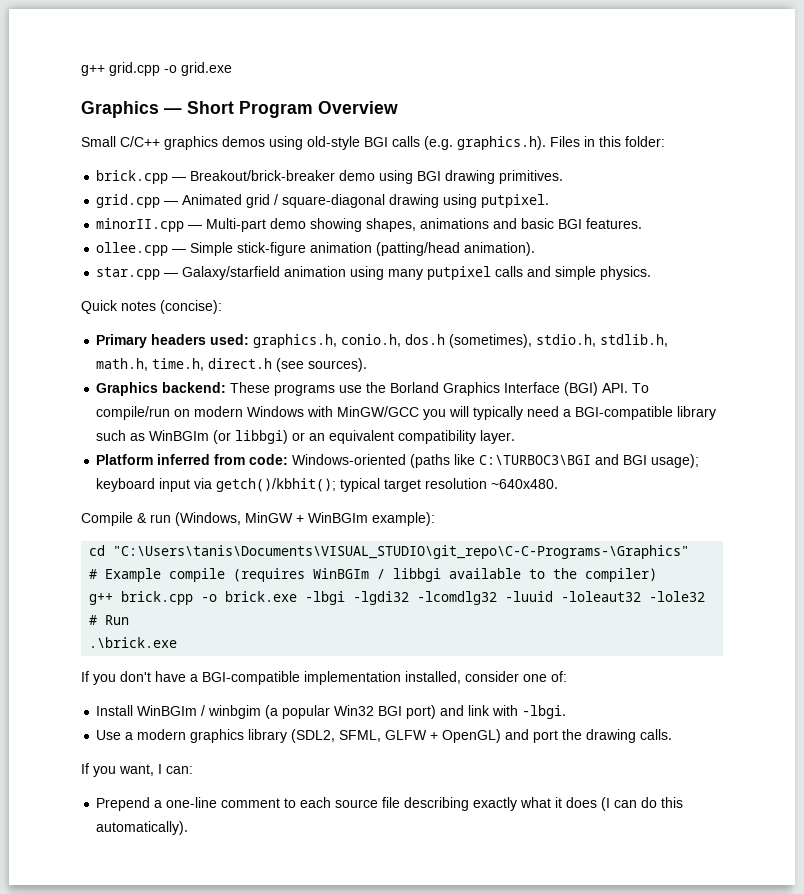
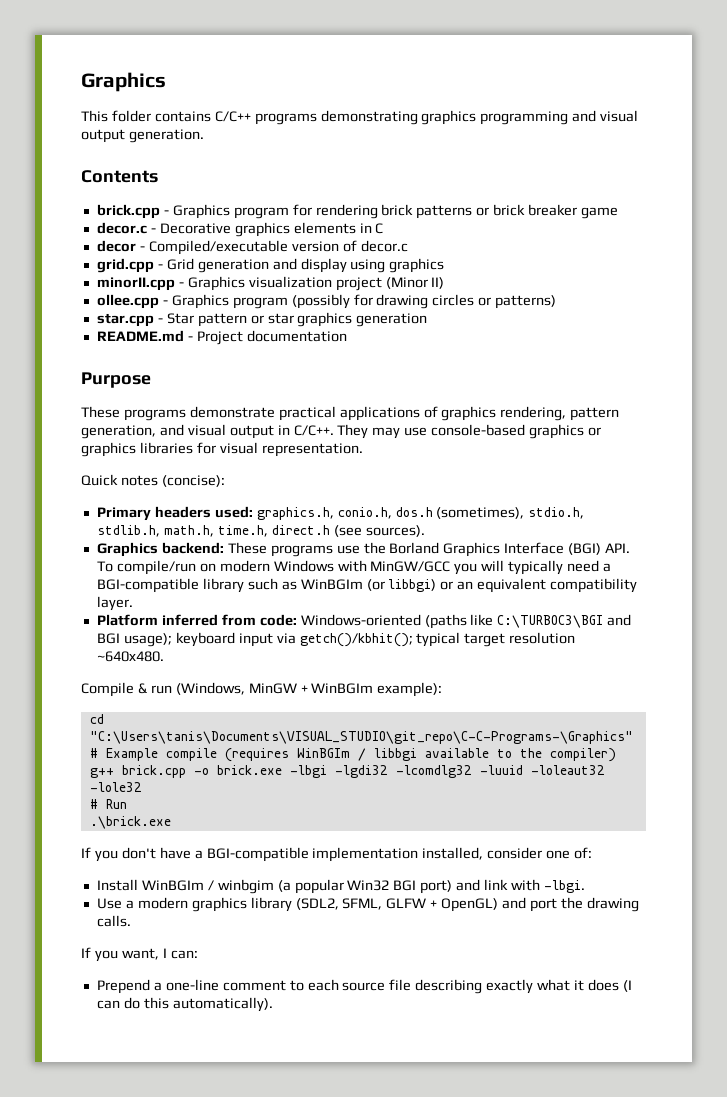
[81,62,232,76] [81,101,398,118] [81,136,665,150] [96,170,564,184] [96,194,550,208] [96,218,643,232] [96,242,536,256] [96,266,652,280] g++ grid.cpp -o grid.exe // Graphics — Short Program Overview // Small C/C++ graphics demos using old-style BGI calls (e.g. graphics.h). Files in this folder: // brick.cpp — Breakout/brick-breaker demo using BGI drawing primitives. // grid.cpp — Animated grid / square-diagonal drawing using putpixel. // minorII.cpp — Multi-part demo showing shapes, animations and basic BGI features. // ollee.cpp — Simple stick-figure animation (patting/head animation). // star.cpp — Galaxy/starfield animation using many putpixel calls and simple physics. -> [81,72,166,92] [81,110,639,125] [81,129,204,143] [81,170,158,183] [96,204,619,219] [96,222,384,237] [96,240,408,255] [96,258,445,273] [96,276,445,291] [96,294,557,309] [96,312,428,327] [96,330,347,345] [81,372,151,388] [81,406,620,421] [81,424,602,439] [81,442,363,457] Graphics // This folder contains C/C++ programs demonstrating graphics programming and visual output generation. // Contents // brick.cpp - Graphics program for rendering brick patterns or brick breaker game // decor.c - Decorative graphics elements in C // decor - Compiled/executable version of decor.c // grid.cpp - Grid generation and display using graphics // minorII.cpp - Graphics visualization project (Minor II) // ollee.cpp - Graphics program (possibly for drawing circles or patterns) // star.cpp - Star pattern or star graphics generation // README.md - Project documentation // Purpose // These programs demonstrate practical applications of graphics rendering, pattern generation, and visual output in C/C++. They may use console-based graphics or graphics libraries for visual representation.

